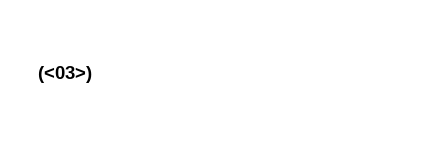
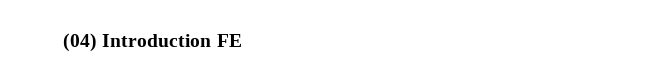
[38,66,92,83] (<03>) -> [63,33,242,52] (04) Introduction FE

